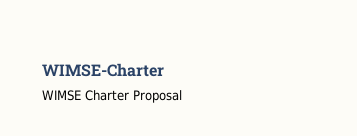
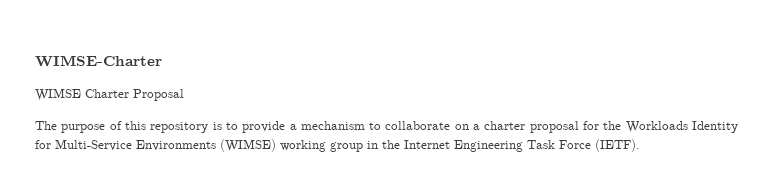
(182, 96) none -> [35,121,738,133] [35,139,640,152] // The purpose of this repository is to provide a mechanism to collaborate on a charter proposal for the Workloads Identity for Multi-Service Environments (WIMSE) working group in the Internet Engineering Task Force (IETF).

